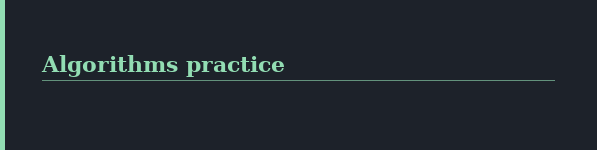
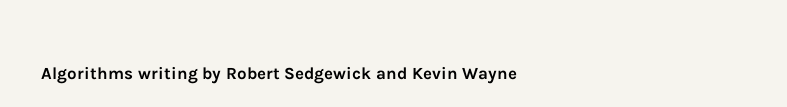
[186,56,285,77] practice -> [137,66,518,84] writing by Robert Sedgewick and Kevin Wayne

